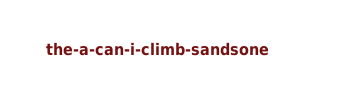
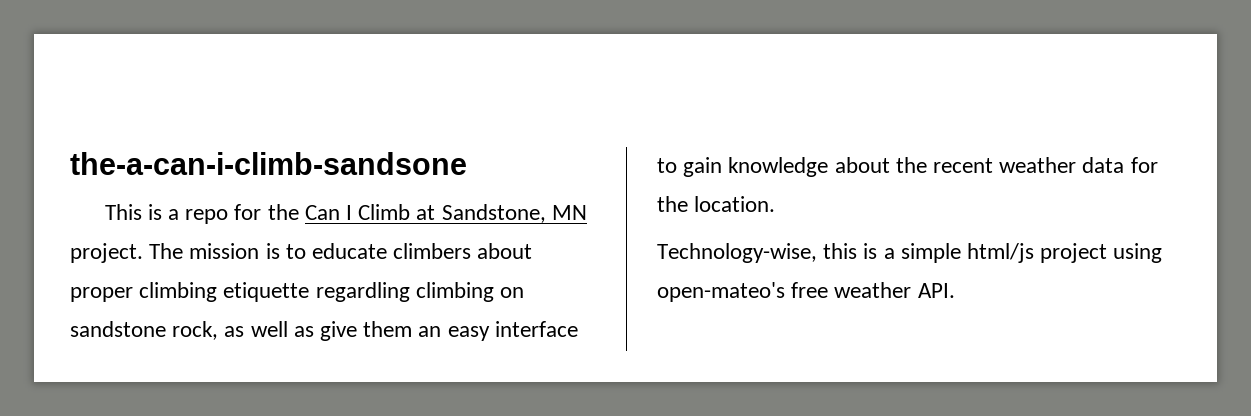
(269, 49) none -> [104,204,587,224] [70,243,533,263] [70,282,525,302] [70,321,578,341] [657,157,1158,177] [657,196,776,212] [657,243,1163,263] [657,282,955,302] // This is a repo for the Can I Climb at Sandstone, MN project. The mission is to educate climbers about proper climbing etiquette regardling climbing on sandstone rock, as well as give them an easy interface to gain knowledge about the recent weather data for the location. // Technology-wise, this is a simple html/js project using open-mateo's free weather API.

